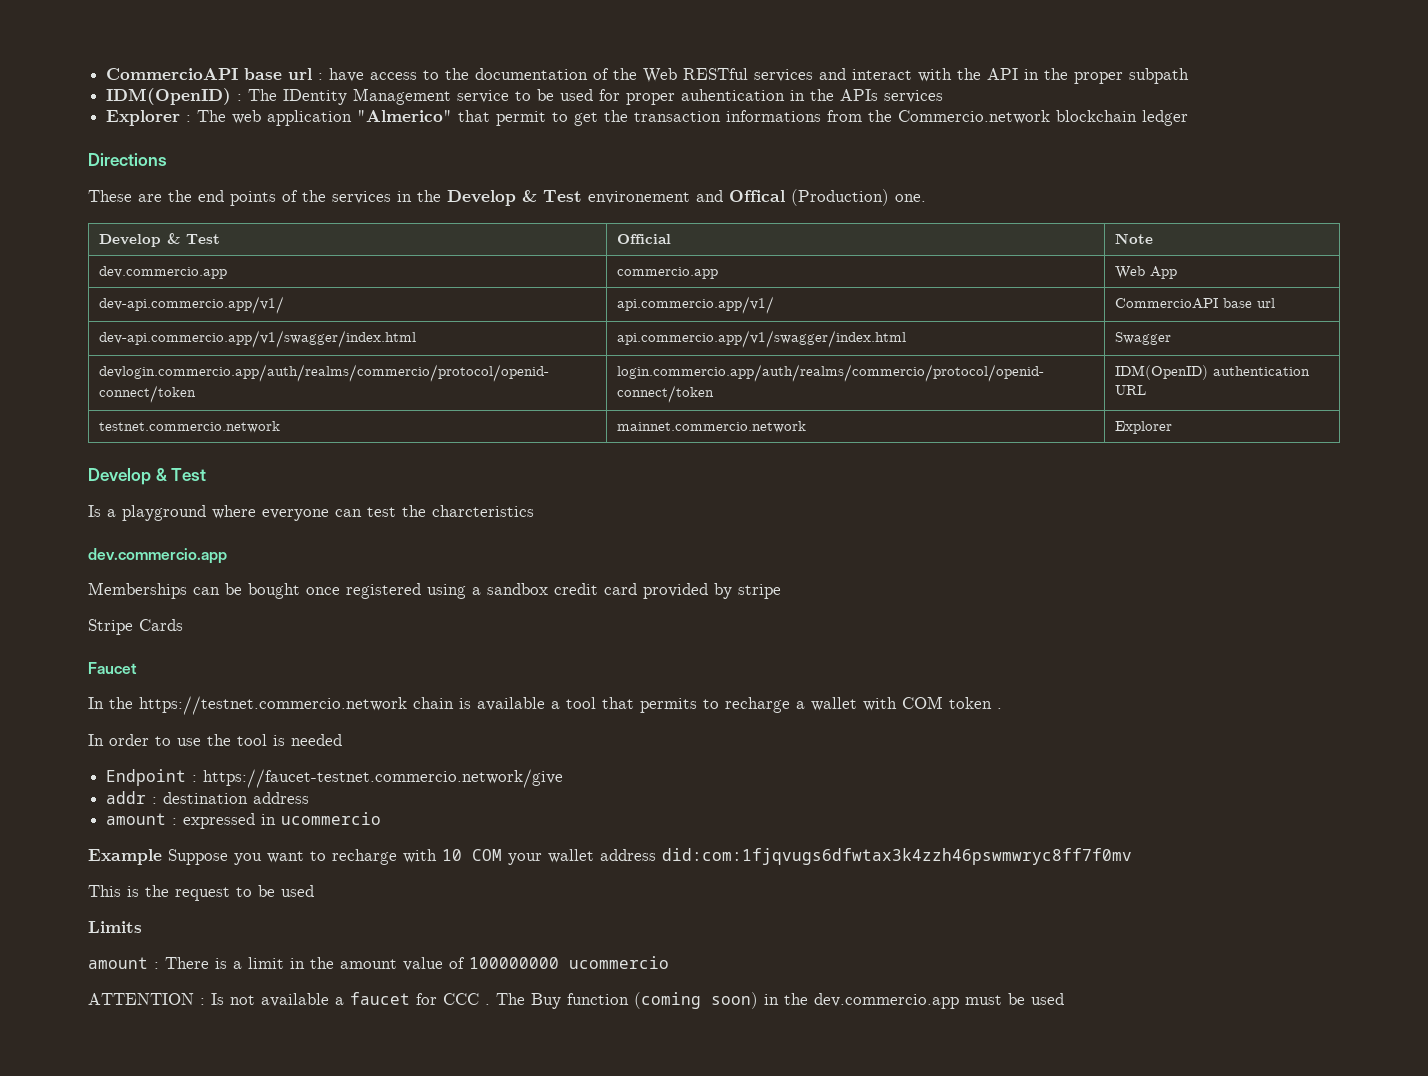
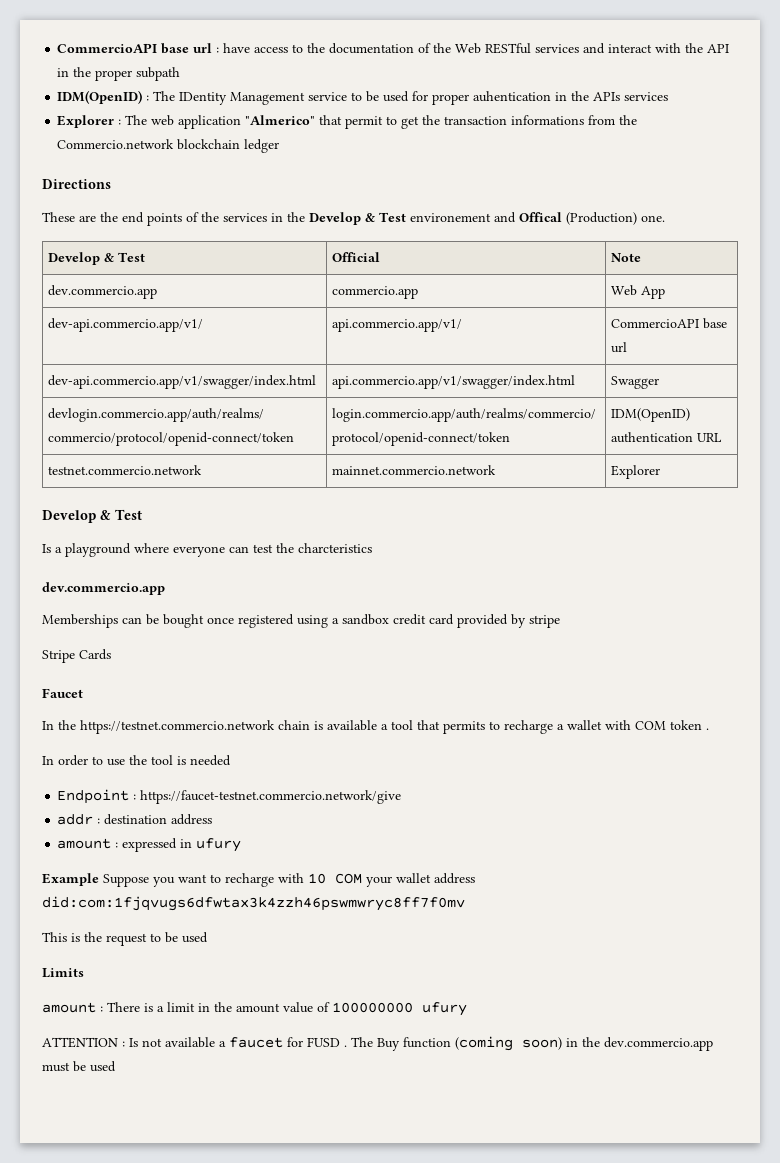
[281,812,382,825] ucommercio -> [196,838,242,852] ufury
[569,956,669,969] ucommercio -> [422,1002,467,1016] ufury
[443,993,479,1005] CCC -> [307,1037,340,1047] FUSD

